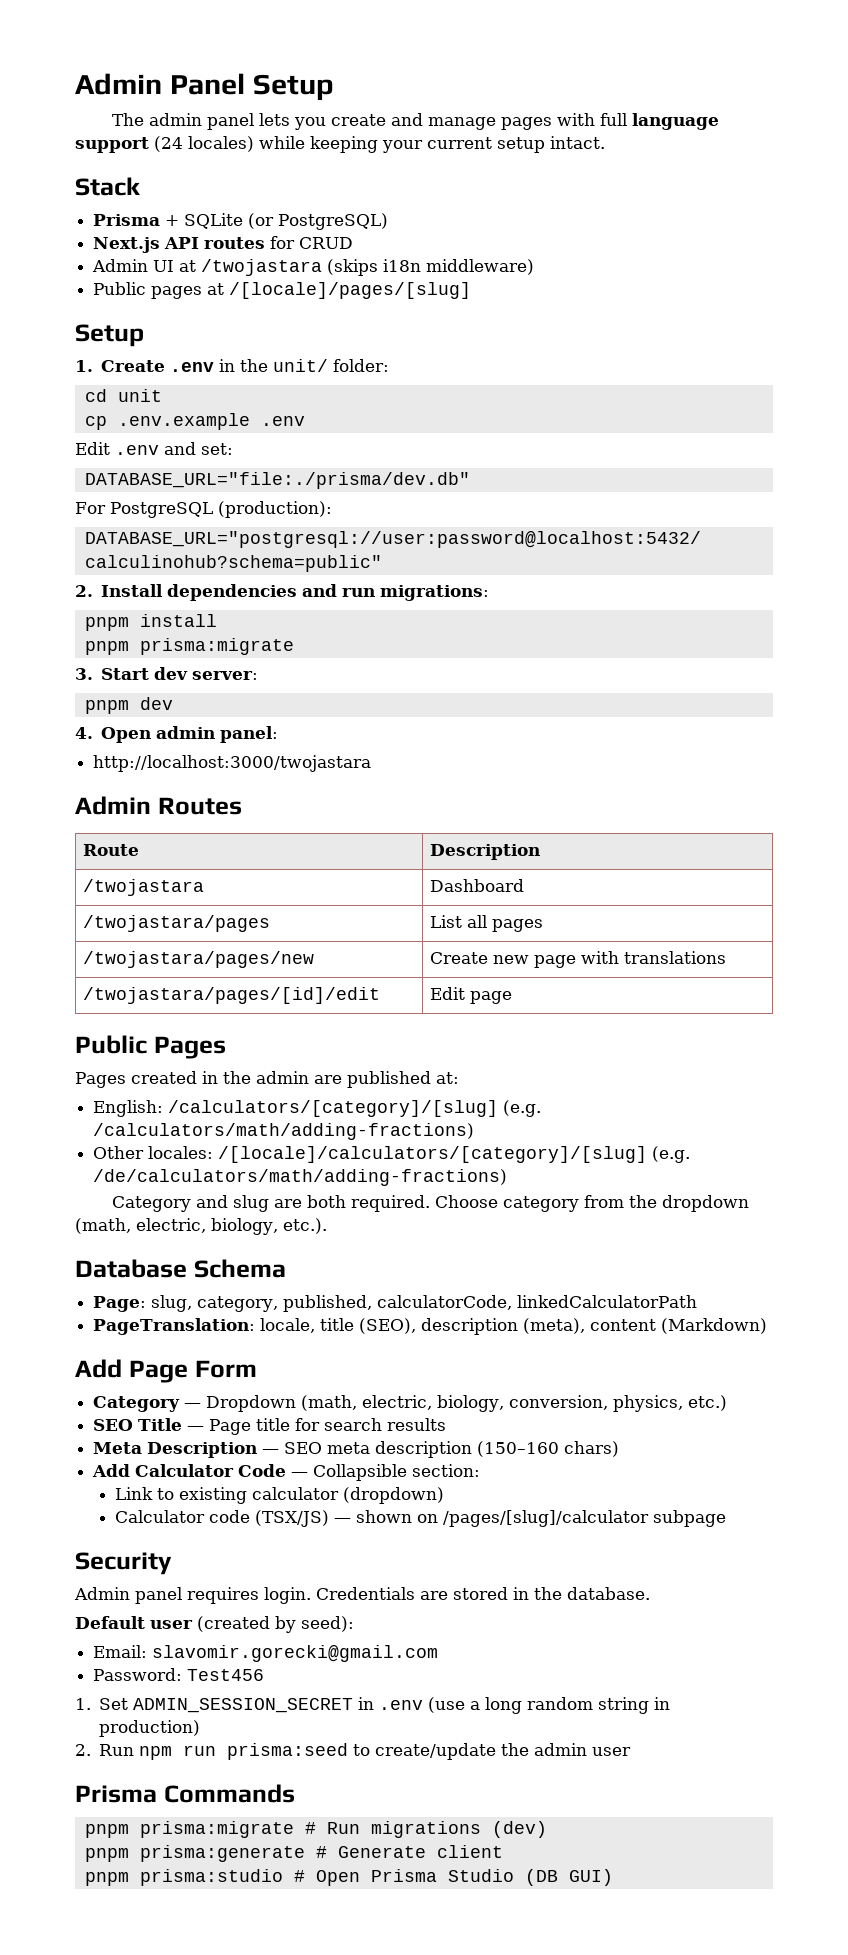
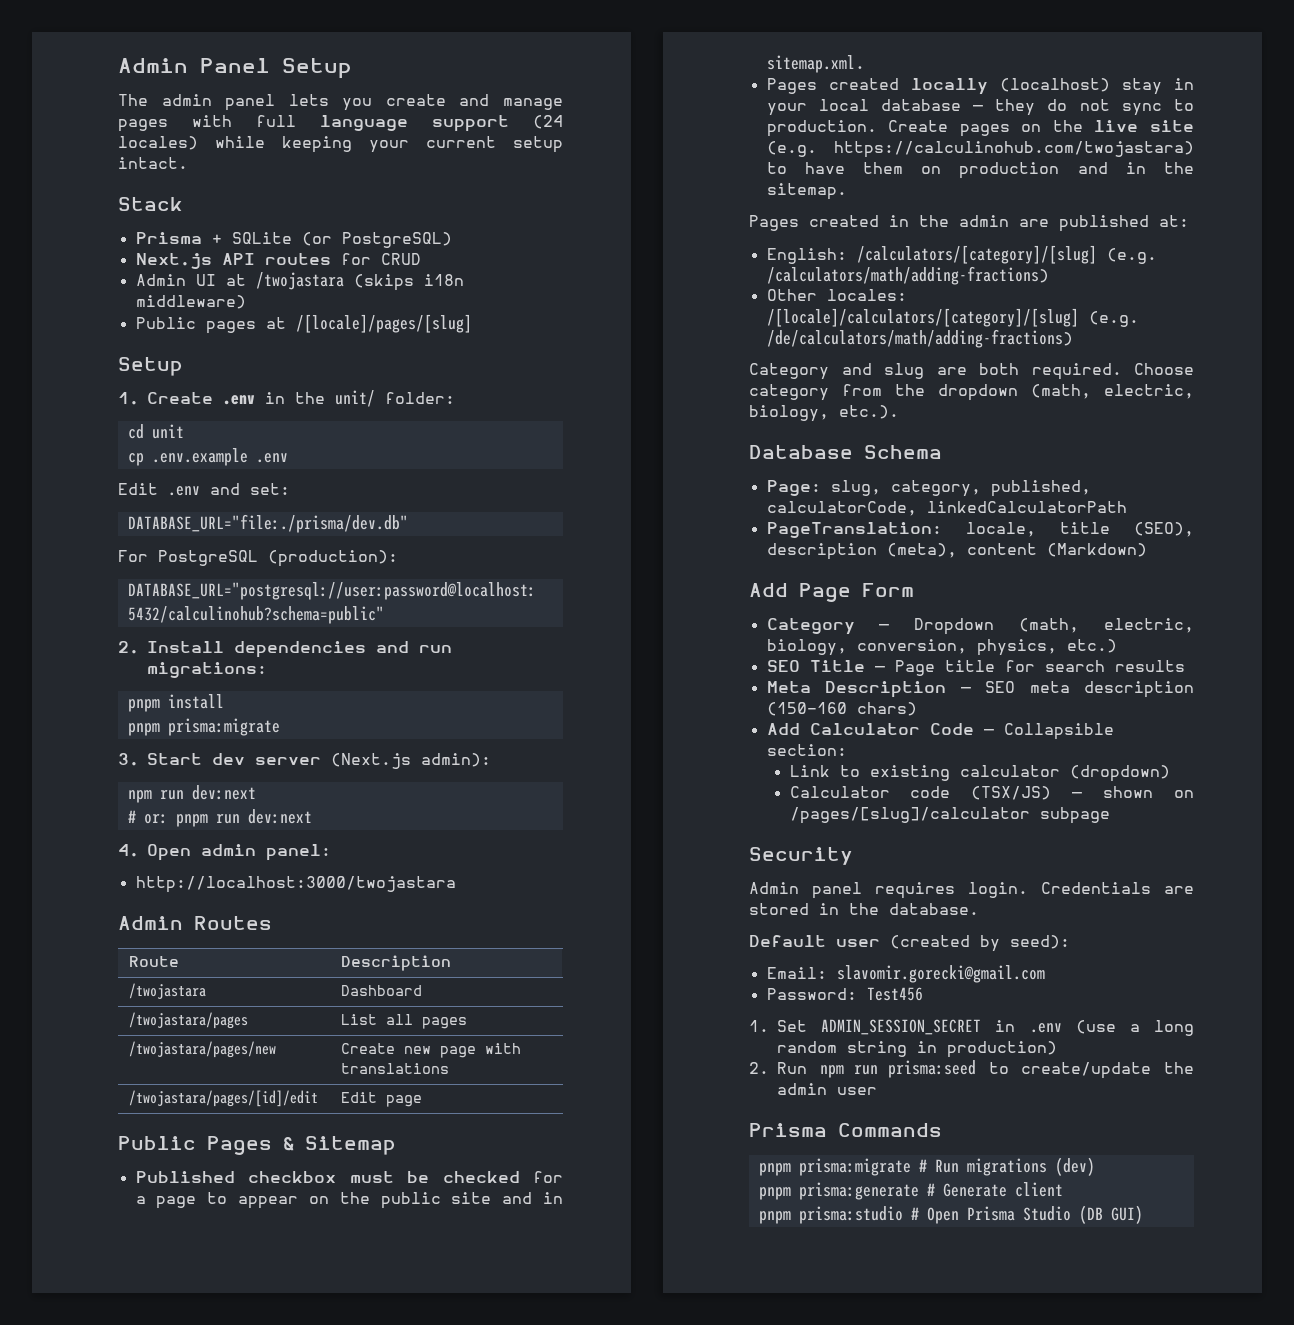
[192,671,259,680] [84,697,173,714] server: // pnpm dev -> [255,753,491,769] [127,785,256,803] [127,809,312,827] server (Next.js admin): // npm run dev:next // # or: pnpm run dev:next
(226, 1047) none -> [283,1136,396,1155] [135,1171,563,1183] [135,1192,563,1209] [766,55,865,73] [766,78,1194,95] [766,99,1194,116] [766,120,1194,137] [766,141,1194,158] [766,162,1194,179] [766,183,847,200] & Sitemap // Published checkbox must be checked for a page to appear on the public site and in sitemap.xml. // Pages created locally (localhost) stay in your local database — they do not sync to production. Create pages on the live site (e.g. https://calculinohub.com/twojastara) to have them on production and in the sitemap.

